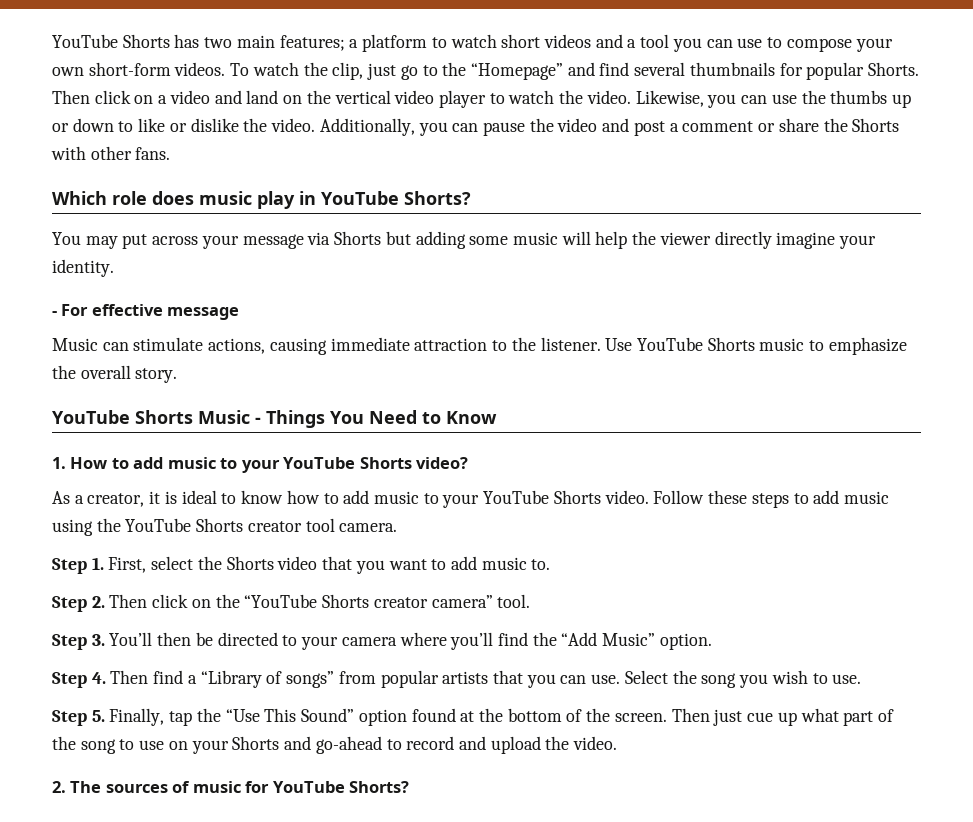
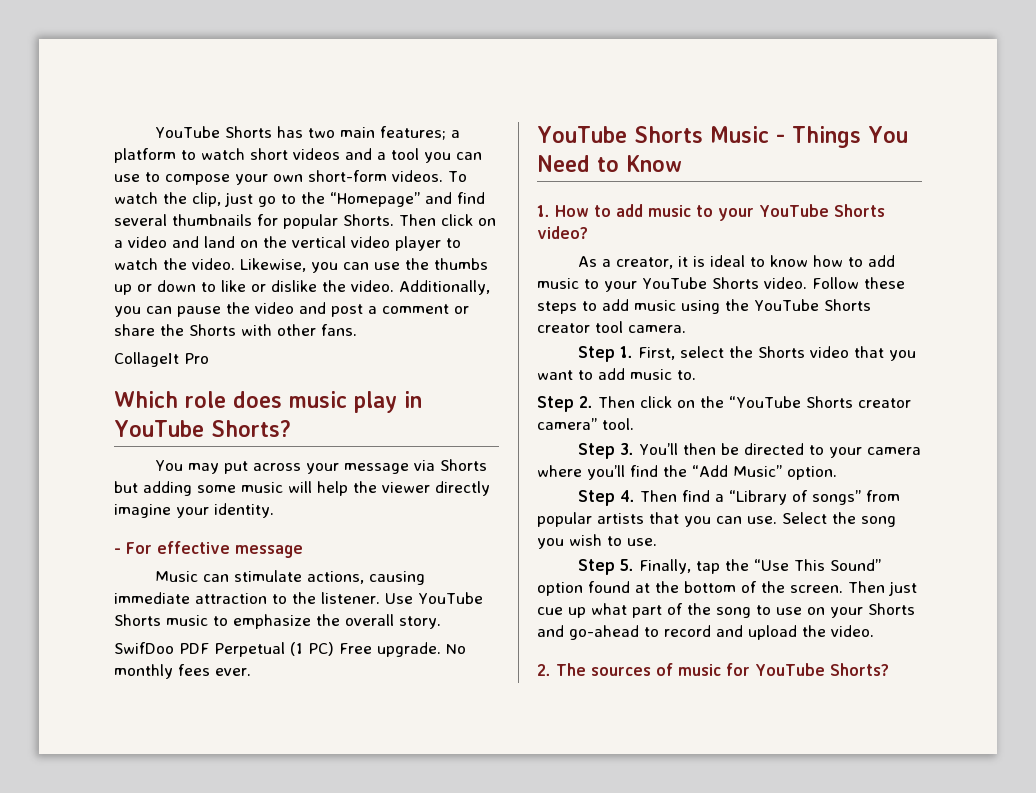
(171, 153) none -> [114,352,209,367] // CollageIt Pro
(178, 375) none -> [114,642,466,657] [114,664,251,679] // SwifDoo PDF Perpetual (1 PC) Free upgrade. No monthly fees ever.

